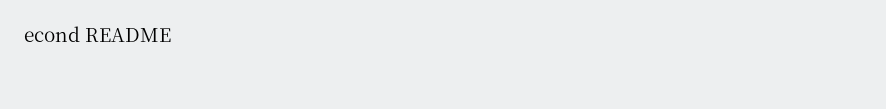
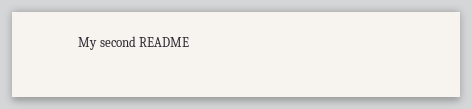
[24,26,80,42] econd -> [78,36,136,50] My second

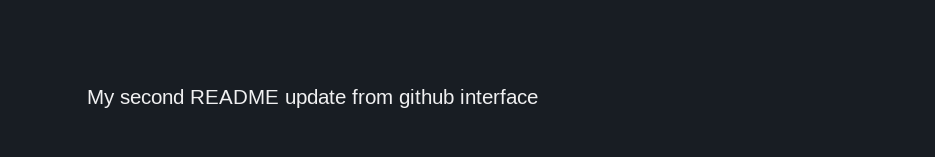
(190, 42) none -> [285,89,538,108] update from github interface

